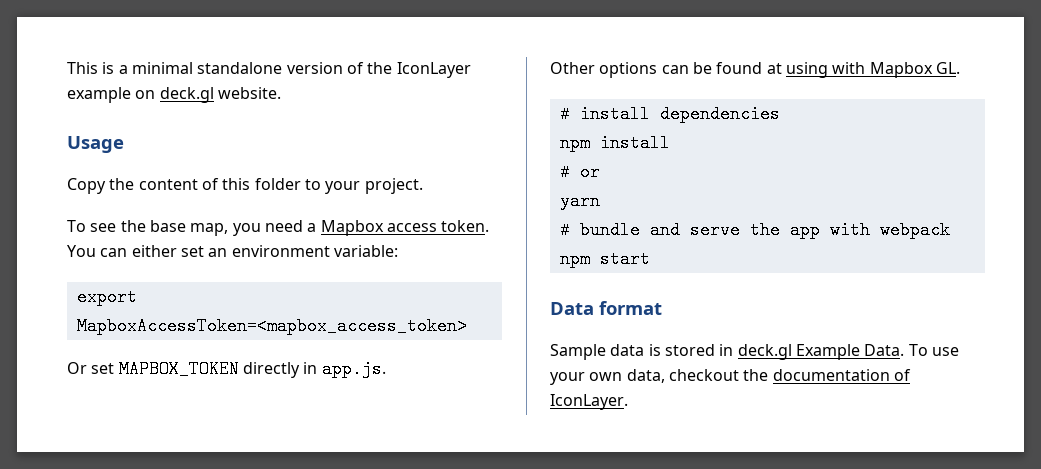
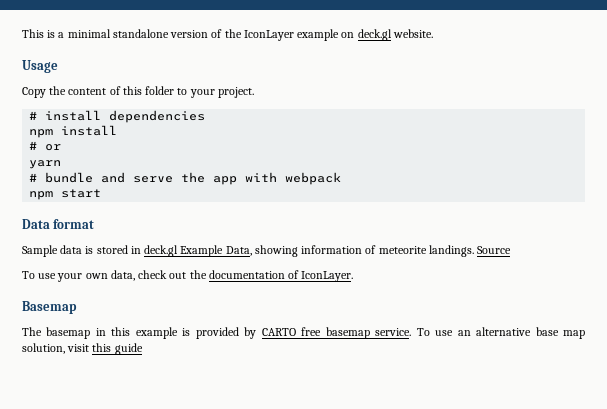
[67,220,490,236] [67,245,398,257] [76,288,137,306] [76,317,467,335] [67,360,386,378] [550,62,960,78] // To see the base map, you need a Mapbox access token. You can either set an environment variable: // export MapboxAccessToken=<mapbox_access_token> // Or set MAPBOX_TOKEN directly in app.js. // Other options can be found at using with Mapbox GL. -> (254, 92) none
[864,344,905,356] Data. -> [225,245,512,257] Data, showing information of meteorite landings. Source //
[668,369,739,381] checkout -> [138,270,187,279] check out
(628, 402) none -> [22,301,77,314] [22,327,586,339] [22,343,143,355] // Basemap // The basemap in this example is provided by CARTO free basemap service. To use an alternative base map solution, visit this guide

